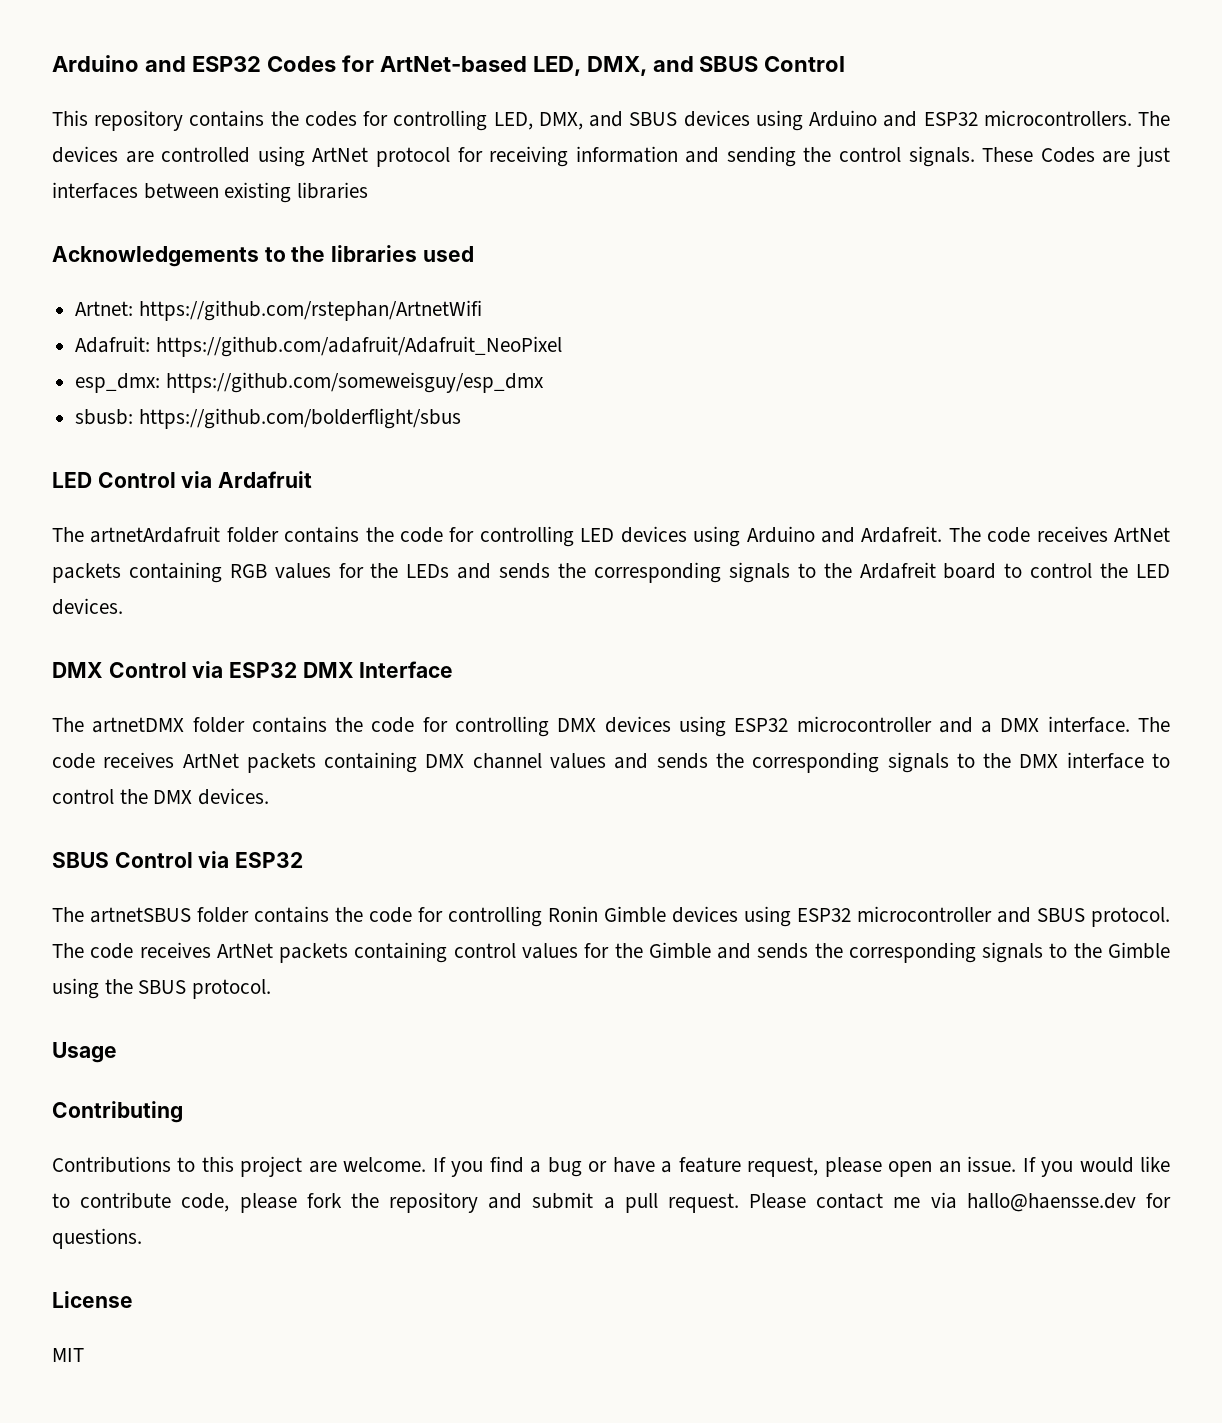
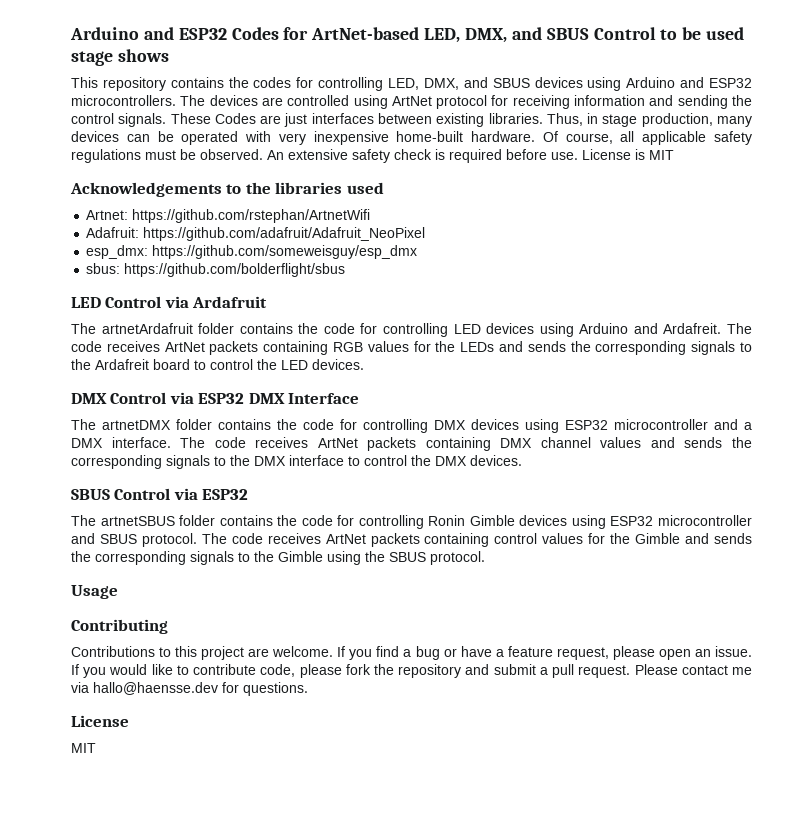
(846, 64) none -> [660,27,745,40] [71,49,169,66] to be used stage shows
[297,182,369,199] libraries -> [488,113,753,127] [71,131,752,145] [71,149,674,163] libraries. Thus, in stage production, many devices can be operated with very inexpensive home-built hardware. Of course, all applicable safety regulations must be observed. An extensive safety check is required before use. License is MIT
[75,409,134,425] sbusb: -> [86,263,121,274] sbus:

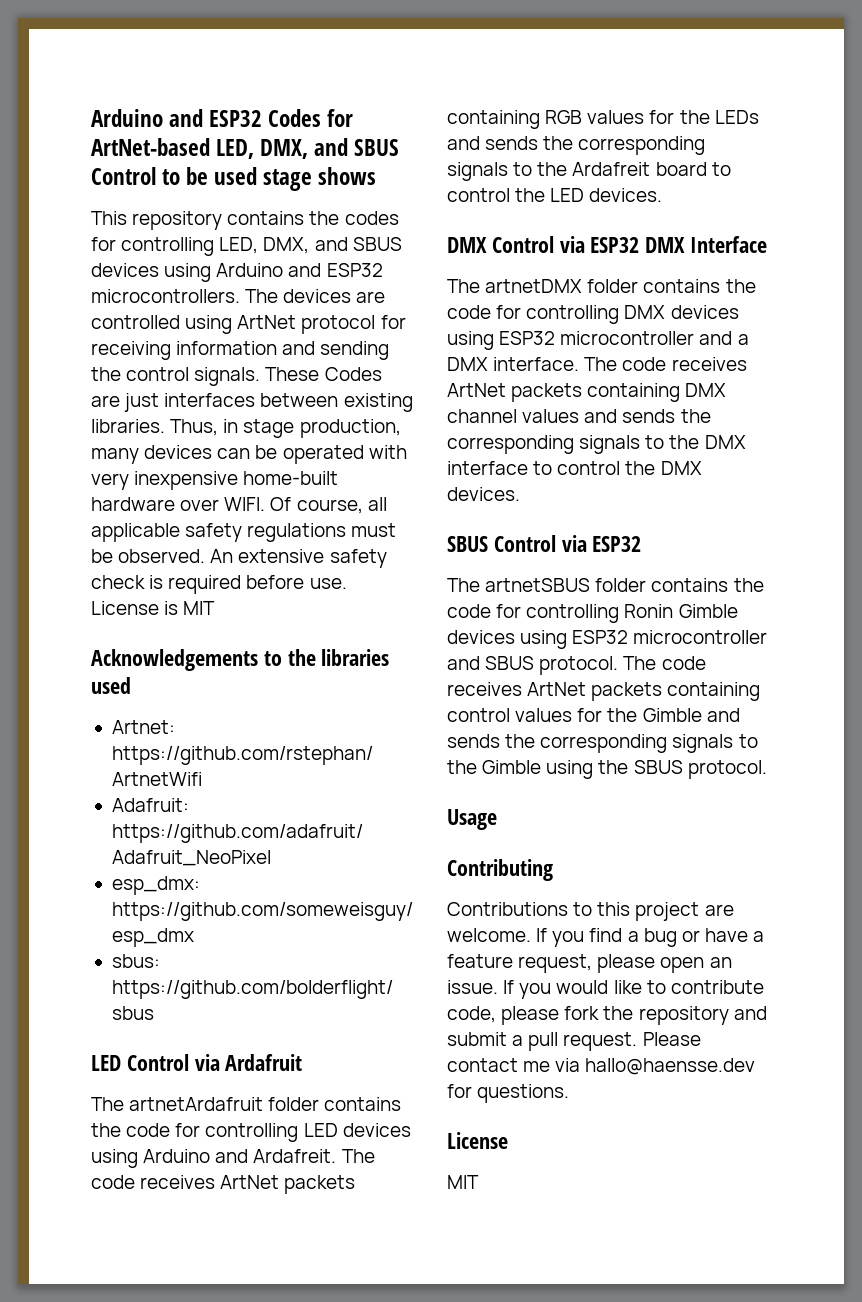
[471,131,536,142] hardware. -> [91,497,266,511] hardware over WIFI.

